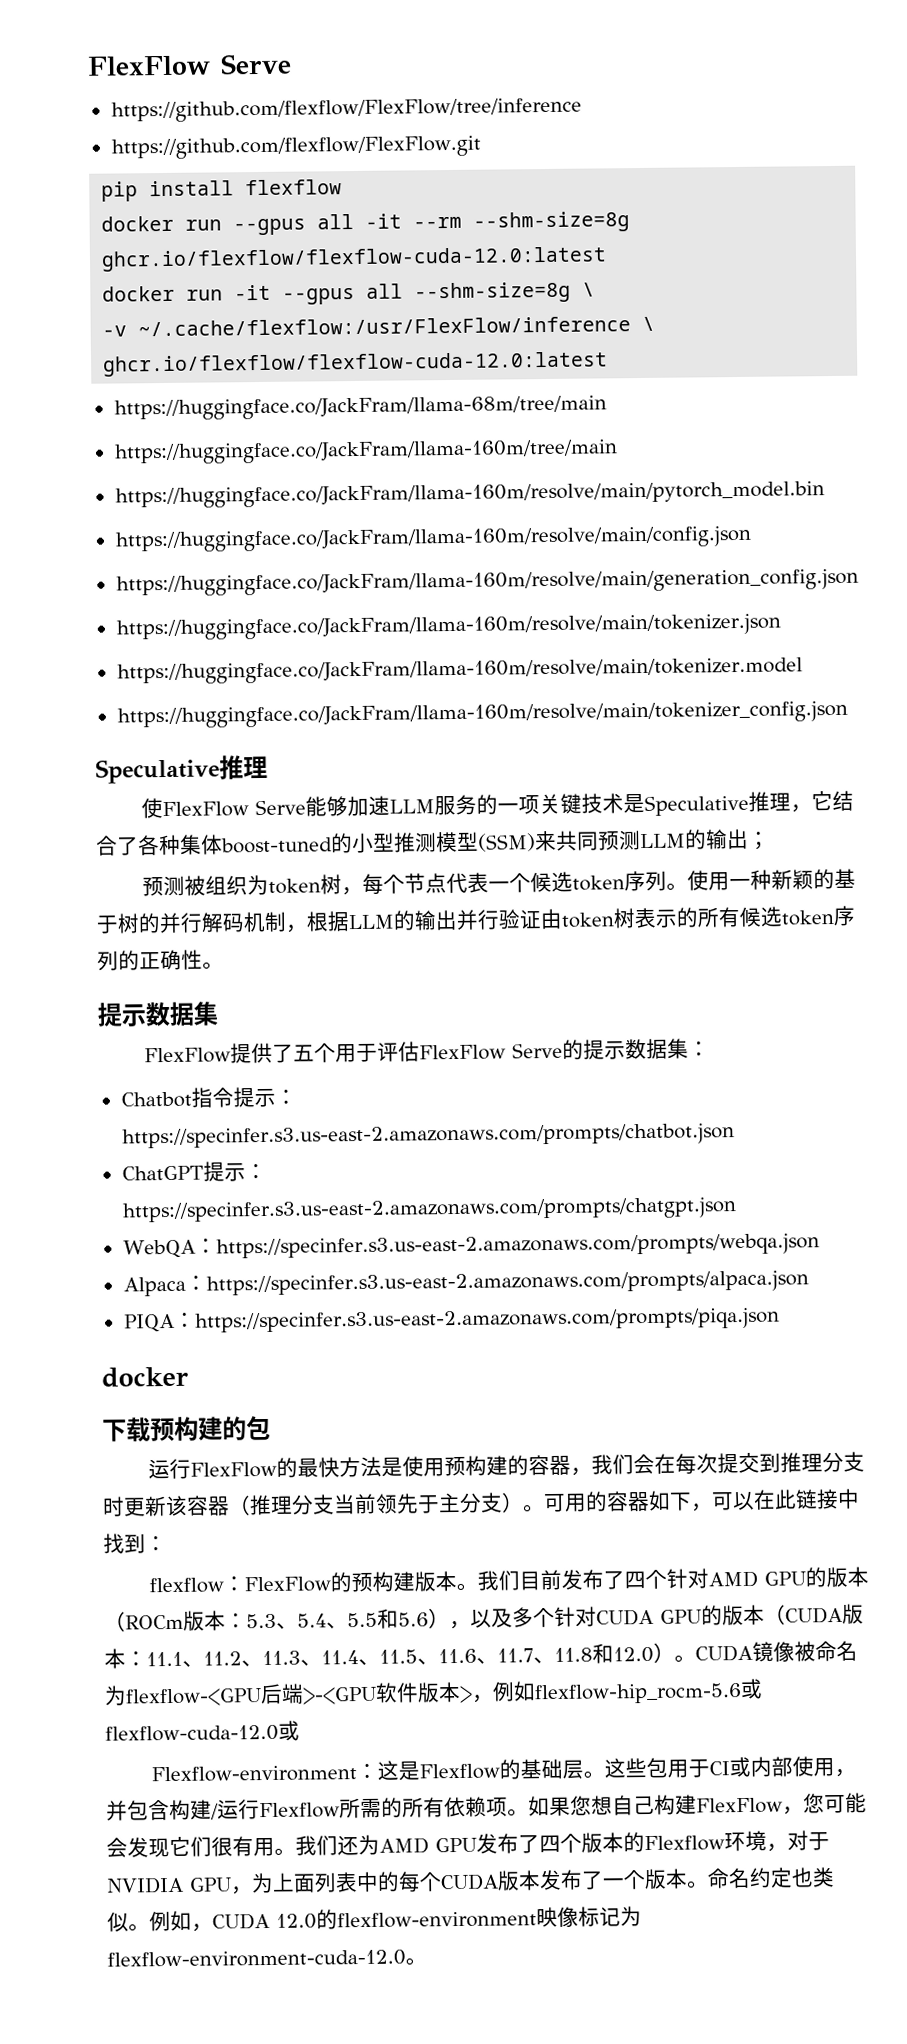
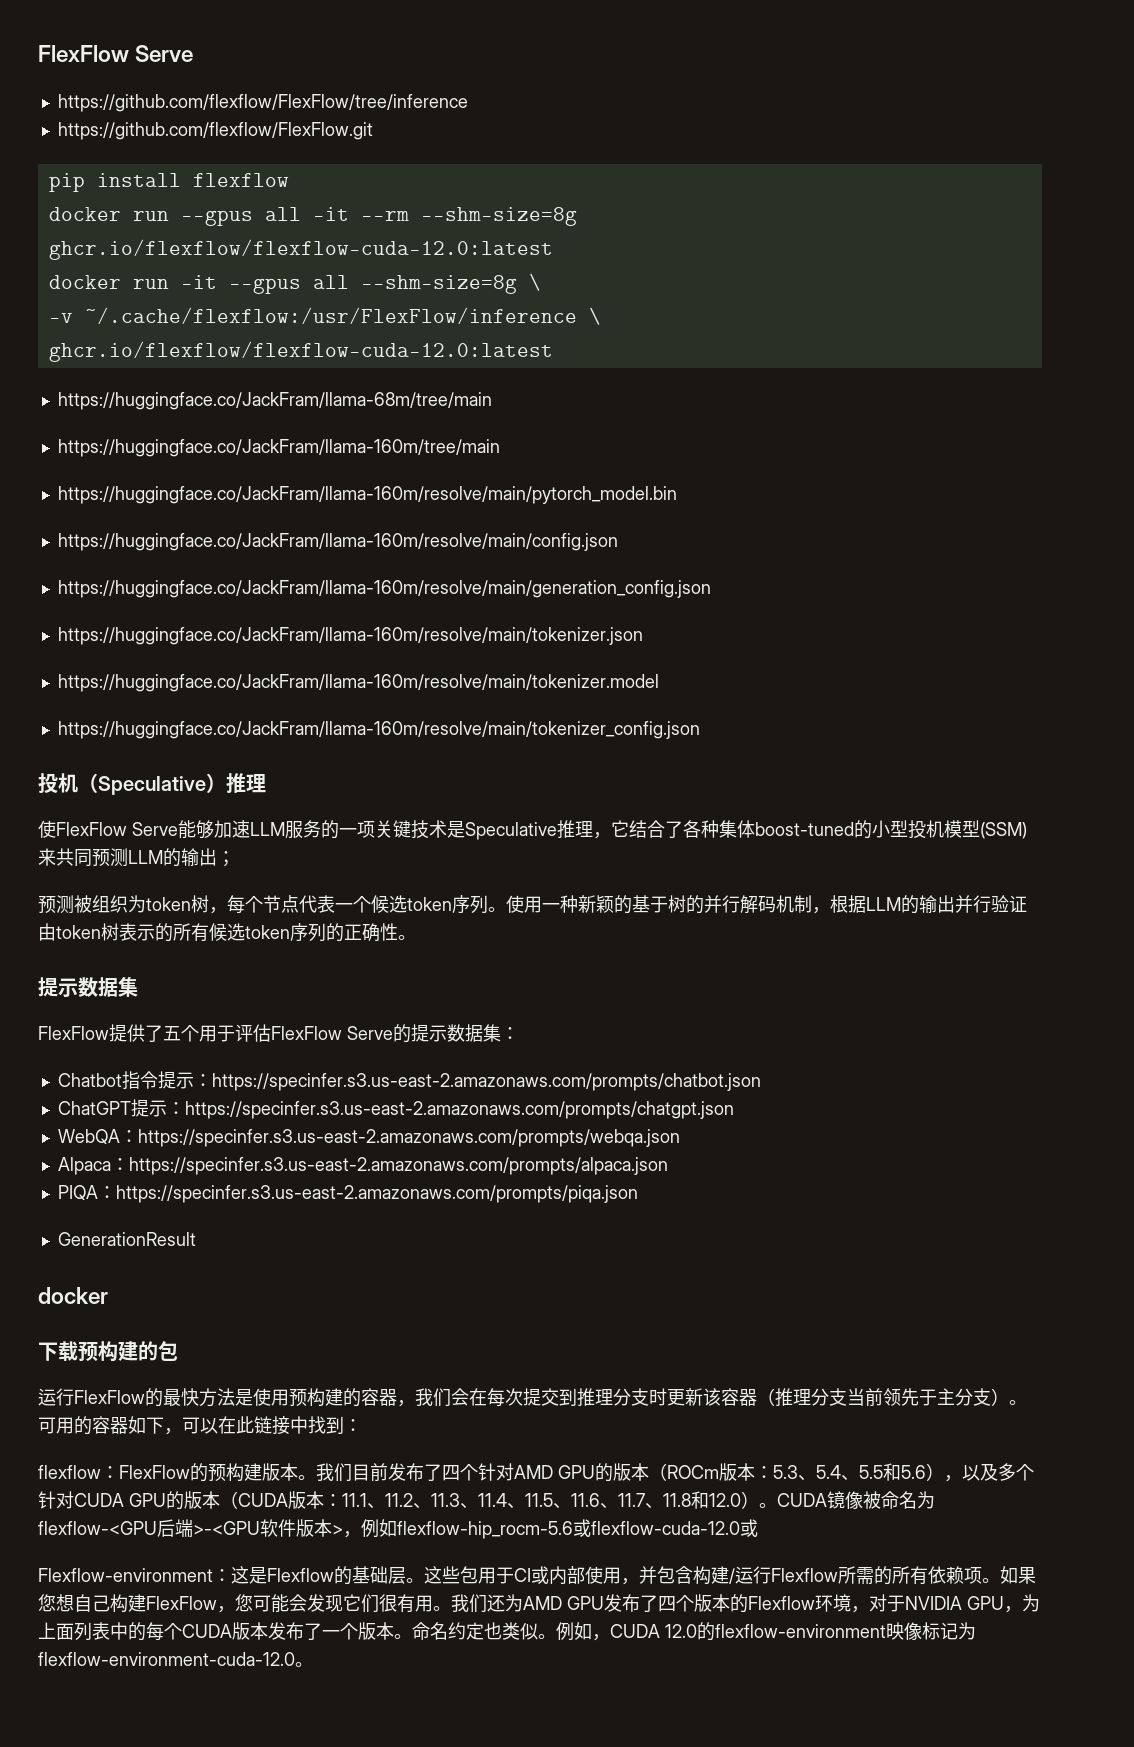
[95,758,220,784] Speculative -> [38,773,226,795] 投机（Speculative）
[394,832,437,853] 推测 -> [908,820,944,839] 投机
(780, 1320) none -> [57,1232,196,1246] // GenerationResult

